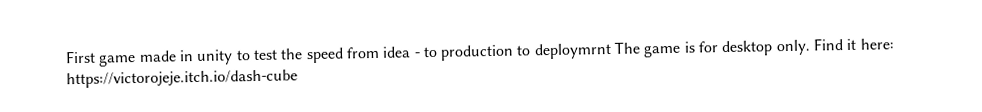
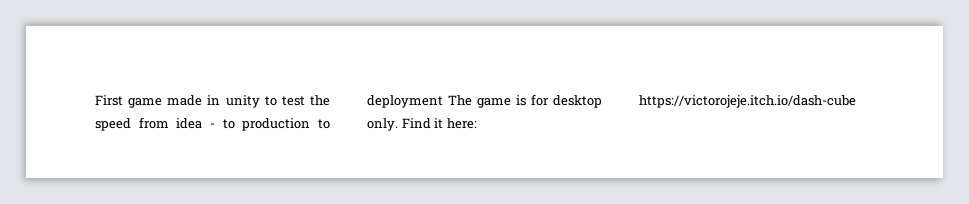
[533,42,612,60] deploymrnt -> [367,95,443,108] deployment

